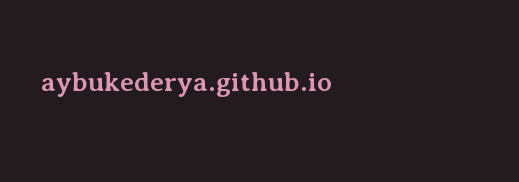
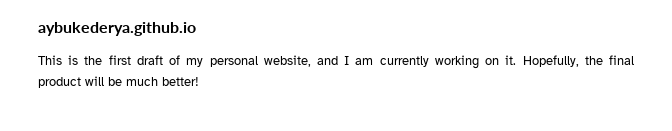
(332, 84) none -> [38,55,634,69] [38,76,199,88] // This is the first draft of my personal website, and I am currently working on it. Hopefully, the final product will be much better!

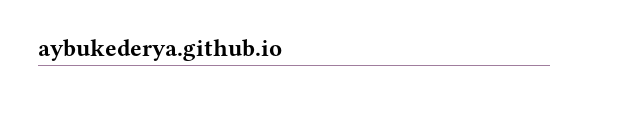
[38,55,634,69] [38,76,199,88] // This is the first draft of my personal website, and I am currently working on it. Hopefully, the final product will be much better! -> (282, 50) none

